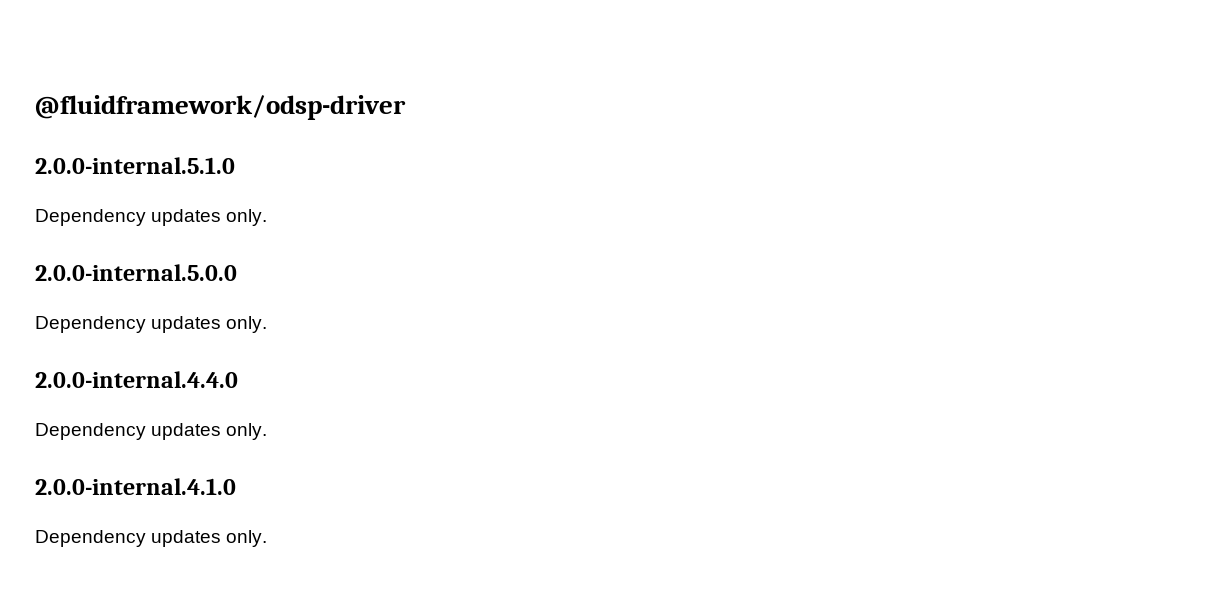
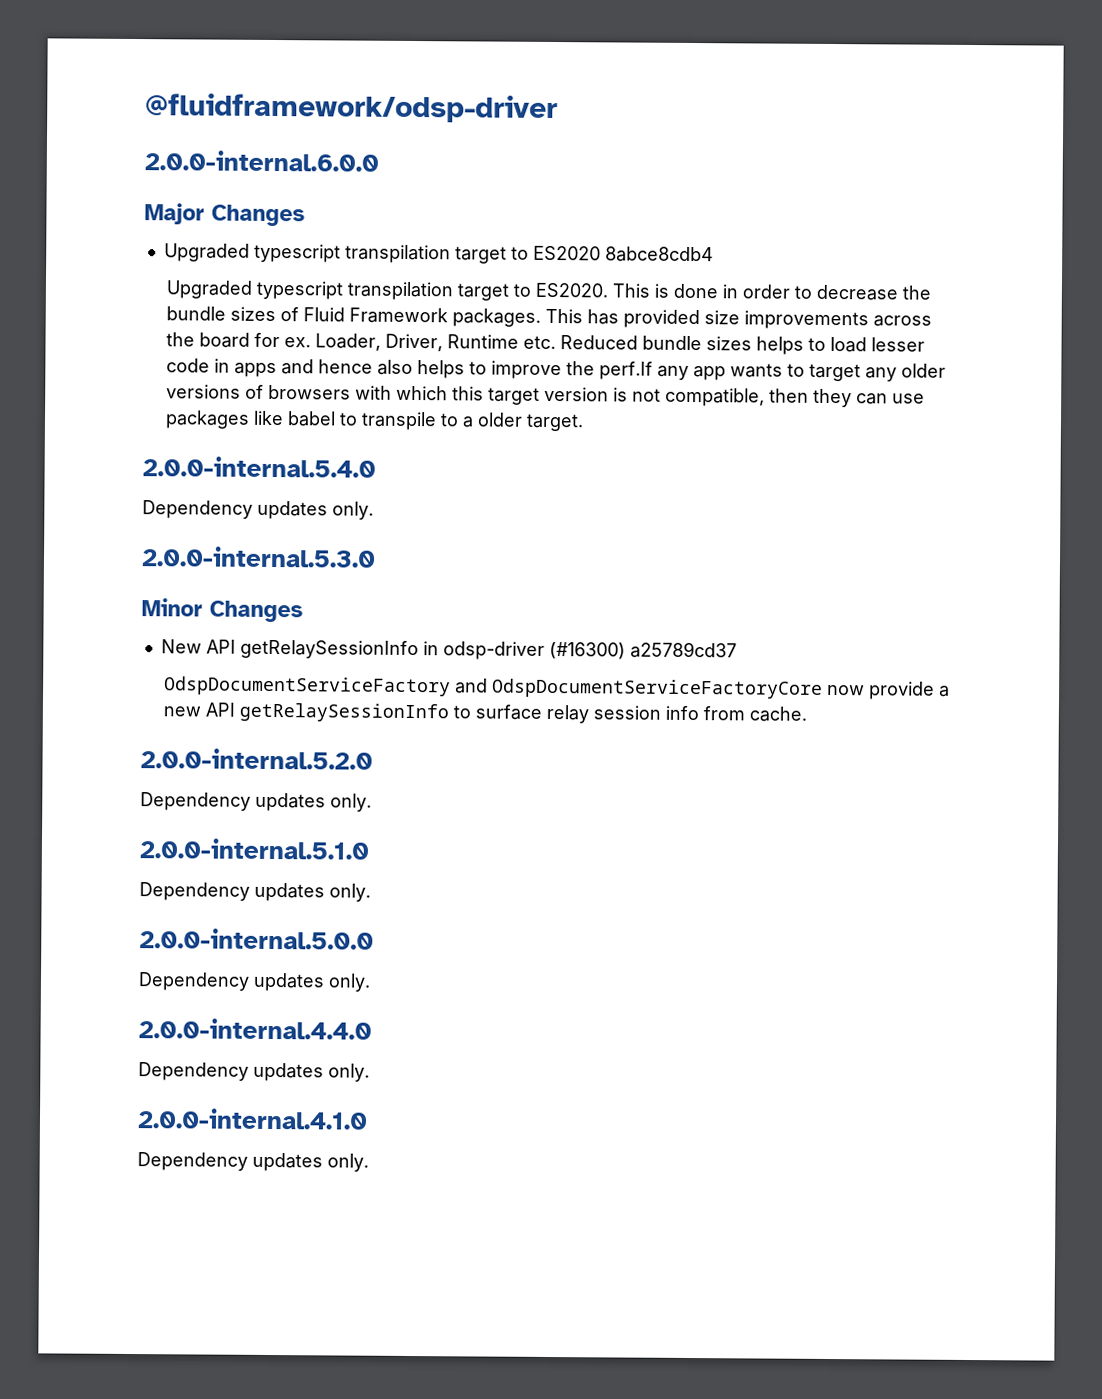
(406, 107) none -> [144,150,379,172] [144,203,305,227] [163,243,714,264] [165,280,931,301] [165,306,932,330] [165,332,925,355] [165,358,946,382] [165,384,925,408] [164,410,584,432] [142,456,376,478] [142,500,374,520] [141,546,376,568] [141,598,303,623] [160,639,737,660] [163,676,950,700] [162,702,807,724] [140,748,373,770] [140,792,372,812] // 2.0.0-internal.6.0.0 // Major Changes // Upgraded typescript transpilation target to ES2020 8abce8cdb4 // Upgraded typescript transpilation target to ES2020. This is done in order to decrease the bundle sizes of Fluid Framework packages. This has provided size improvements across the board for ex. Loader, Driver, Runtime etc. Reduced bundle sizes helps to load lesser code in apps and hence also helps to improve the perf.If any app wants to target any older versions of browsers with which this target version is not compatible, then they can use packages like babel to transpile to a older target. // 2.0.0-internal.5.4.0 // Dependency updates only. // 2.0.0-internal.5.3.0 // Minor Changes // New API getRelaySessionInfo in odsp-driver (#16300) a25789cd37 // OdspDocumentServiceFactory and OdspDocumentServiceFactoryCore now provide a new API getRelaySessionInfo to surface relay session info from cache. // 2.0.0-internal.5.2.0 // Dependency updates only.

